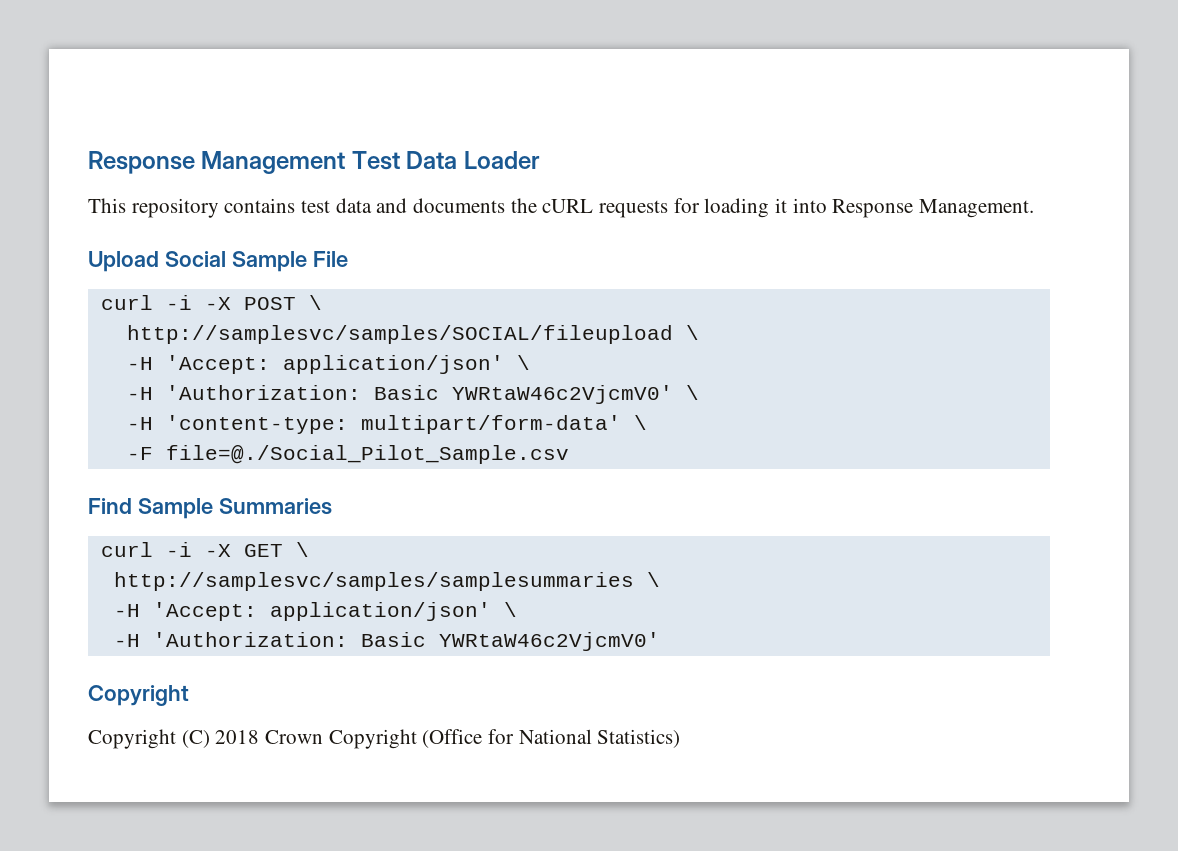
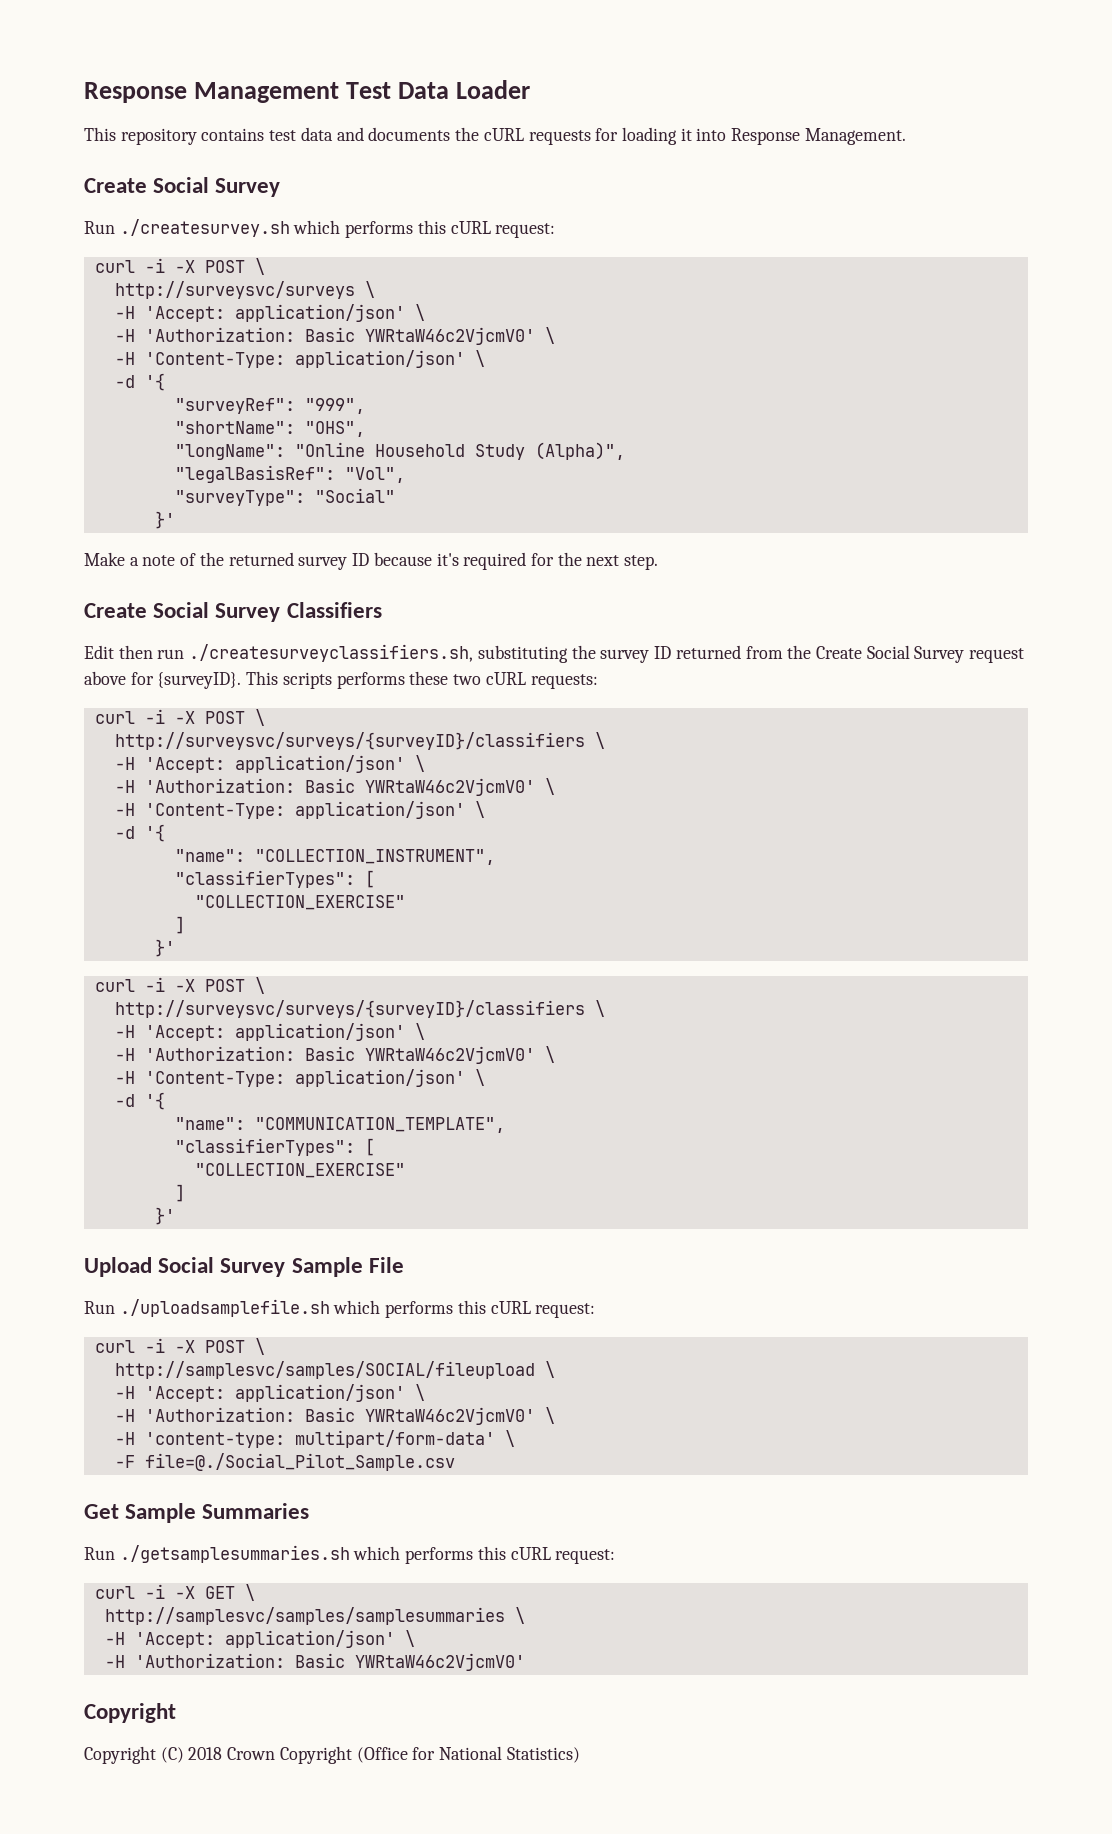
(1035, 208) none -> [84,177,281,197] [84,219,556,238] [94,258,265,275] [114,281,375,299] [114,304,425,322] [114,327,555,345] [114,350,485,368] [114,373,165,391] [174,398,365,414] [174,421,365,437] [174,442,625,460] [174,465,405,483] [174,488,395,506] [154,511,175,529] [84,552,659,570] [84,602,382,622] [84,644,1025,663] [84,671,598,689] [94,709,265,726] [114,732,605,750] [114,755,425,773] [114,778,555,796] [114,801,485,819] [114,824,165,842] [174,849,495,865] [174,870,375,888] [194,895,405,910] [174,916,185,934] [154,939,175,957] [94,977,265,994] [114,1000,605,1018] [114,1023,425,1041] [114,1046,555,1064] [114,1069,485,1087] [114,1092,165,1110] [174,1117,505,1133] [174,1138,375,1156] [194,1163,405,1178] [174,1184,185,1202] [154,1207,175,1225] // Create Social Survey // Run ./createsurvey.sh which performs this cURL request: // curl -i -X POST \ // http://surveysvc/surveys \ // -H 'Accept: application/json' \ // -H 'Authorization: Basic YWRtaW46c2VjcmV0' \ // -H 'Content-Type: application/json' \ // -d '{ // "surveyRef": "999", // "shortName": "OHS", // "longName": "Online Household Study (Alpha)", // "legalBasisRef": "Vol", // "surveyType": "Social" // }' // Make a note of the returned survey ID because it's required for the next step. // Create Social Survey Classifiers // Edit then run ./createsurveyclassifiers.sh, substituting the survey ID returned from the Create Social Survey request above for {surveyID}. This scripts performs these two cURL requests: // curl -i -X POST \ // http://surveysvc/surveys/{surveyID}/classifiers \ // -H 'Accept: application/json' \ // -H 'Authorization: Basic YWRtaW46c2VjcmV0' \ // -H 'Content-Type: application/json' \ // -d '{ // "name": "COLLECTION_INSTRUMENT", // "classifierTypes": [ // "COLLECTION_EXERCISE" // ] // }' // curl -i -X POST \ // http://surveysvc/surveys/{surveyID}/classifiers \ // -H 'Accept: application/json' \ // -H 'Authorization: Basic YWRtaW46c2VjcmV0' \ // -H 'Content-Type: application/json' \ // -d '{ // "name": "COMMUNICATION_TEMPLATE", // "classifierTypes": [ // "COLLECTION_EXERCISE" // ] // }'
(226, 259) none -> [220,1258,286,1277] Survey
(348, 259) none -> [84,1299,596,1318] // Run ./uploadsamplefile.sh which performs this cURL request:
[88,498,132,514] Find -> [84,1504,119,1519] Get
(332, 506) none -> [84,1545,616,1564] // Run ./getsamplesummaries.sh which performs this cURL request:

